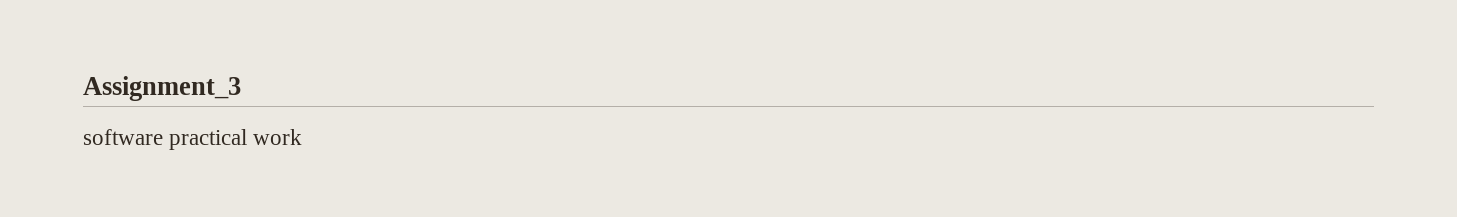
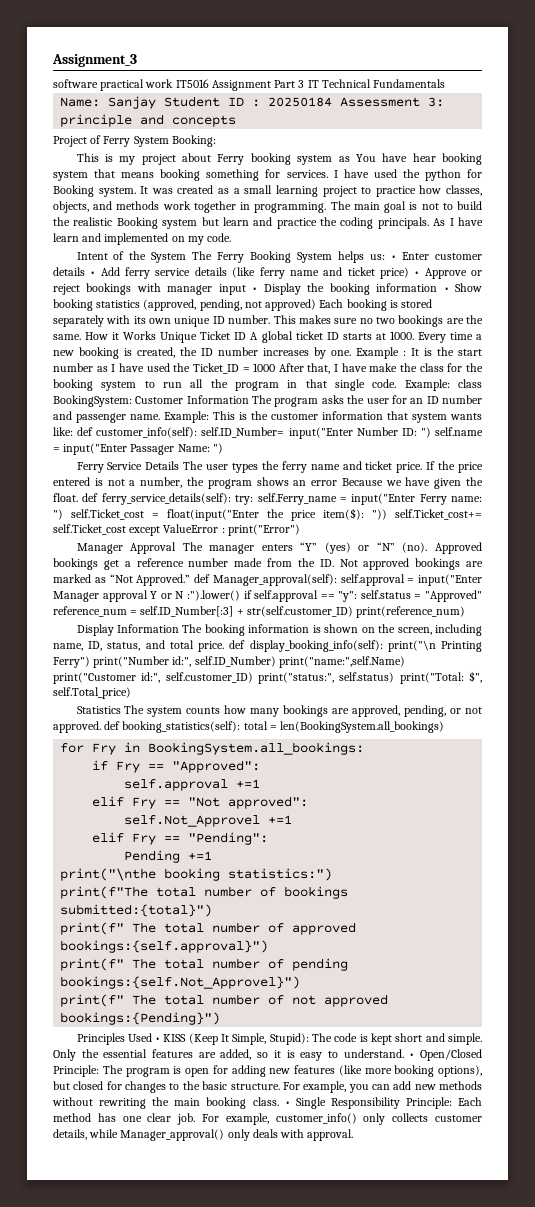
(303, 137) none -> [175,79,446,91] [60,96,445,109] [60,114,237,127] [53,135,216,147] [76,153,482,165] [53,169,482,181] [53,185,483,197] [53,201,482,213] [53,217,483,229] [53,233,232,245] [76,251,483,263] [53,267,482,279] [53,283,482,295] [53,299,433,311] [53,315,483,327] [53,331,482,343] [53,347,482,359] [53,363,483,374] [53,379,482,391] [53,395,483,407] [53,411,482,423] [53,427,483,439] [53,443,223,455] [76,461,484,473] [53,477,483,489] [53,493,482,505] [53,508,482,521] [53,524,300,536] [76,542,482,554] [53,558,483,570] [53,574,482,586] [53,590,482,602] [53,606,466,618] [76,624,483,636] [53,640,482,652] [53,656,405,668] [53,671,482,684] [53,687,131,699] [76,705,483,717] [53,721,445,733] [60,742,365,755] [92,760,261,773] [124,779,261,791] [92,796,309,809] [124,815,293,827] [92,832,269,845] [124,850,213,863] [60,868,333,881] [60,886,349,899] [60,904,213,917] [60,922,357,935] [60,940,269,953] [60,958,349,971] [60,976,301,989] [60,994,389,1007] [60,1012,221,1025] [76,1033,483,1045] [53,1049,482,1061] [53,1065,482,1077] [53,1081,482,1093] [52,1097,482,1109] [53,1113,483,1125] [53,1129,354,1141] IT5016 Assignment Part 3 IT Technical Fundamentals // Name: Sanjay Student ID : 20250184 Assessment 3: principle and concepts // Project of Ferry System Booking: // This is my project about Ferry booking system as You have hear booking system that means booking something for services. I have used the python for Booking system. It was created as a small learning project to practice how classes, objects, and methods work together in programming. The main goal is not to build the realistic Booking system but learn and practice the coding principals. As I have learn and implemented on my code. // Intent of the System The Ferry Booking System helps us: • Enter customer details • Add ferry service details (like ferry name and ticket price) • Approve or reject bookings with manager input • Display the booking information • Show booking statistics (approved, pending, not approved) Each booking is stored separately with its own unique ID number. This makes sure no two bookings are the same. How it Works Unique Ticket ID A global ticket ID starts at 1000. Every time a new booking is created, the ID number increases by one. Example : It is the start number as I have used the Ticket_ID = 1000 After that, I have make the class for the booking system to run all the program in that single code. Example: class BookingSystem: Customer Information The program asks the user for an ID number and passenger name. Example: This is the customer information that system wants like: def customer_info(self): self.ID_Number= input("Enter Number ID: ") self.name = input("Enter Passager Name: ") // Ferry Service Details The user types the ferry name and ticket price. If the price entered is not a number, the program shows an error Because we have given the float. def ferry_service_details(self): try: self.Ferry_name = input("Enter Ferry name: ") self.Ticket_cost = float(input("Enter the price item($): ")) self.Ticket_cost+= self.Ticket_cost except ValueError : print("Error") // Manager Approval The manager enters “Y” (yes) or “N” (no). Approved bookings get a reference number made from the ID. Not approved bookings are marked as “Not Approved.” def Manager_approval(self): self.approval = input("Enter Manager approval Y or N :").lower() if self.approval == "y": self.status = "Approved" reference_num = self.ID_Number[:3] + str(self.customer_ID) print(reference_num) // Display Information The booking information is shown on the screen, including name, ID, status, and total price. def display_booking_info(self): print("\n Printing Ferry") print("Number id:", self.ID_Number) print("name:",self.Name) print("Customer id:", self.customer_ID) print("status:", self.status) print("Total: $", self.Total_price) // Statistics The system counts how many bookings are approved, pending, or not approved. def booking_statistics(self): total = len(BookingSystem.all_bookings) // for Fry in BookingSystem.all_bookings: // if Fry == "Approved": // self.approval +=1 // elif Fry == "Not approved": // self.Not_Approvel +=1 // elif Fry == "Pending": // Pending +=1 // print("\nthe booking statistics:") // print(f"The total number of bookings submitted:{total}") // print(f" The total number of approved bookings:{self.approval}") // print(f" The total number of pending bookings:{self.Not_Approvel}") // print(f" The total number of not approved bookings:{Pending}") // Principles Used • KISS (Keep It Simple, Stupid): The code is kept short and simple. Only the essential features are added, so it is easy to understand. • Open/Closed Principle: The program is open for adding new features (like more booking options), but closed for changes to the basic structure. For example, you can add new methods without rewriting the main booking class. • Single Responsibility Principle: Each method has one clear job. For example, customer_info() only collects customer details, while Manager_approval() only deals with approval.

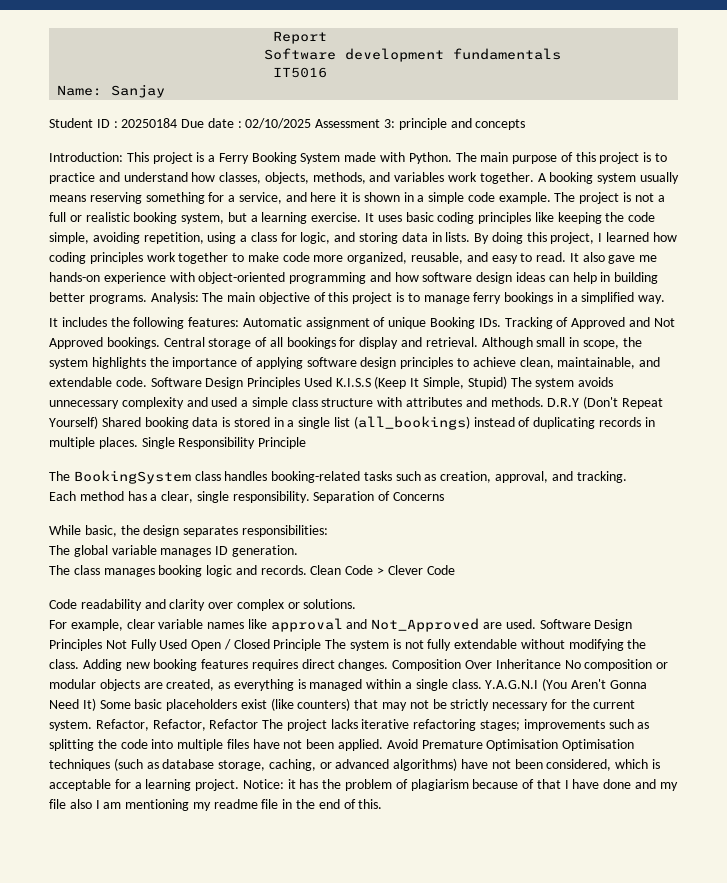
[52,54,137,67] [53,79,446,91] Assignment_3 // software practical work IT5016 Assignment Part 3 IT Technical Fundamentals -> [273,31,328,44] [264,48,562,62] [273,67,328,78] Report // Software development fundamentals // IT5016
(157, 102) none -> (166, 91) //
(333, 102) none -> [181,118,312,129] Due date : 02/10/2025
[53,135,216,147] [76,153,482,165] [53,169,482,181] [53,185,483,197] [53,201,482,213] [53,217,483,229] [53,233,232,245] [76,251,483,263] [53,267,482,279] [53,283,482,295] [53,299,433,311] [53,315,483,327] [53,331,482,343] [53,347,482,359] [53,363,483,374] [53,379,482,391] [53,395,483,407] [53,411,482,423] [53,427,483,439] [53,443,223,455] [76,461,484,473] [53,477,483,489] [53,493,482,505] [53,508,482,521] [53,524,300,536] [76,542,482,554] [53,558,483,570] [53,574,482,586] [53,590,482,602] [53,606,466,618] [76,624,483,636] [53,640,482,652] [53,656,405,668] [53,671,482,684] [53,687,131,699] [76,705,483,717] [53,721,445,733] [60,742,365,755] [92,760,261,773] [124,779,261,791] [92,796,309,809] [124,815,293,827] [92,832,269,845] [124,850,213,863] [60,868,333,881] [60,886,349,899] [60,904,213,917] [60,922,357,935] [60,940,269,953] [60,958,349,971] [60,976,301,989] [60,994,389,1007] [60,1012,221,1025] [76,1033,483,1045] [53,1049,482,1061] [53,1065,482,1077] [53,1081,482,1093] [52,1097,482,1109] [53,1113,483,1125] [53,1129,354,1141] Project of Ferry System Booking: // This is my project about Ferry booking system as You have hear booking system that means booking something for services. I have used the python for Booking system. It was created as a small learning project to practice how classes, objects, and methods work together in programming. The main goal is not to build the realistic Booking system but learn and practice the coding principals. As I have learn and implemented on my code. // Intent of the System The Ferry Booking System helps us: • Enter customer details • Add ferry service details (like ferry name and ticket price) • Approve or reject bookings with manager input • Display the booking information • Show booking statistics (approved, pending, not approved) Each booking is stored separately with its own unique ID number. This makes sure no two bookings are the same. How it Works Unique Ticket ID A global ticket ID starts at 1000. Every time a new booking is created, the ID number increases by one. Example : It is the start number as I have used the Ticket_ID = 1000 After that, I have make the class for the booking system to run all the program in that single code. Example: class BookingSystem: Customer Information The program asks the user for an ID number and passenger name. Example: This is the customer information that system wants like: def customer_info(self): self.ID_Number= input("Enter Number ID: ") self.name = input("Enter Passager Name: ") // Ferry Service Details The user types the ferry name and ticket price. If the price entered is not a number, the program shows an error Because we have given the float. def ferry_service_details(self): try: self.Ferry_name = input("Enter Ferry name: ") self.Ticket_cost = float(input("Enter the price item($): ")) self.Ticket_cost+= self.Ticket_cost except ValueError : print("Error") // Manager Approval The manager enters “Y” (yes) or “N” (no). Approved bookings get a reference number made from the ID. Not approved bookings are marked as “Not Approved.” def Manager_approval(self): self.approval = input("Enter Manager approval Y or N :").lower() if self.approval == "y": self.status = "Approved" reference_num = self.ID_Number[:3] + str(self.customer_ID) print(reference_num) // Display Information The booking information is shown on the screen, including name, ID, status, and total price. def display_booking_info(self): print("\n Printing Ferry") print("Number id:", self.ID_Number) print("name:",self.Name) print("Customer id:", self.customer_ID) print("status:", self.status) print("Total: $", self.Total_price) // Statistics The system counts how many bookings are approved, pending, or not approved. def booking_statistics(self): total = len(BookingSystem.all_bookings) // for Fry in BookingSystem.all_bookings: // if Fry == "Approved": // self.approval +=1 // elif Fry == "Not approved": // self.Not_Approvel +=1 // elif Fry == "Pending": // Pending +=1 // print("\nthe booking statistics:") // print(f"The total number of bookings submitted:{total}") // print(f" The total number of approved bookings:{self.approval}") // print(f" The total number of pending bookings:{self.Not_Approvel}") // print(f" The total number of not approved bookings:{Pending}") // Principles Used • KISS (Keep It Simple, Stupid): The code is kept short and simple. Only the essential features are added, so it is easy to understand. • Open/Closed Principle: The program is open for adding new features (like more booking options), but closed for changes to the basic structure. For example, you can add new methods without rewriting the main booking class. • Single Responsibility Principle: Each method has one clear job. For example, customer_info() only collects customer details, while Manager_approval() only deals with approval. -> [49,152,668,164] [49,172,679,184] [49,192,665,204] [49,212,656,224] [49,232,677,244] [49,252,658,264] [49,272,659,284] [49,292,666,304] [49,317,675,329] [49,337,642,349] [49,357,661,369] [49,376,614,389] [49,396,663,409] [49,416,655,430] [49,437,307,449] [49,470,627,484] [49,491,445,503] [49,525,328,537] [49,545,298,557] [49,565,455,577] [49,599,357,611] [49,618,633,632] [49,639,647,651] [49,659,669,671] [49,678,647,691] [49,698,636,711] [49,719,650,731] [49,739,635,751] [49,758,660,771] [49,779,678,791] [49,799,383,811] Introduction: This project is a Ferry Booking System made with Python. The main purpose of this project is to practice and understand how classes, objects, methods, and variables work together. A booking system usually means reserving something for a service, and here it is shown in a simple code example. The project is not a full or realistic booking system, but a learning exercise. It uses basic coding principles like keeping the code simple, avoiding repetition, using a class for logic, and storing data in lists. By doing this project, I learned how coding principles work together to make code more organized, reusable, and easy to read. It also gave me hands-on experience with object-oriented programming and how software design ideas can help in building better programs. Analysis: The main objective of this project is to manage ferry bookings in a simplified way. // It includes the following features: Automatic assignment of unique Booking IDs. Tracking of Approved and Not Approved bookings. Central storage of all bookings for display and retrieval. Although small in scope, the system highlights the importance of applying software design principles to achieve clean, maintainable, and extendable code. Software Design Principles Used K.I.S.S (Keep It Simple, Stupid) The system avoids unnecessary complexity and used a simple class structure with attributes and methods. D.R.Y (Don't Repeat Yourself) Shared booking data is stored in a single list (all_bookings) instead of duplicating records in multiple places. Single Responsibility Principle // The BookingSystem class handles booking-related tasks such as creation, approval, and tracking. // Each method has a clear, single responsibility. Separation of Concerns // While basic, the design separates responsibilities: // The global variable manages ID generation. // The class manages booking logic and records. Clean Code > Clever Code // Code readability and clarity over complex or solutions. // For example, clear variable names like approval and Not_Approved are used. Software Design Principles Not Fully Used Open / Closed Principle The system is not fully extendable without modifying the class. Adding new booking features requires direct changes. Composition Over Inheritance No composition or modular objects are created, as everything is managed within a single class. Y.A.G.N.I (You Aren't Gonna Need It) Some basic placeholders exist (like counters) that may not be strictly necessary for the current system. Refactor, Refactor, Refactor The project lacks iterative refactoring stages; improvements such as splitting the code into multiple files have not been applied. Avoid Premature Optimisation Optimisation techniques (such as database storage, caching, or advanced algorithms) have not been considered, which is acceptable for a learning project. Notice: it has the problem of plagiarism because of that I have done and my file also I am mentioning my readme file in the end of this.

